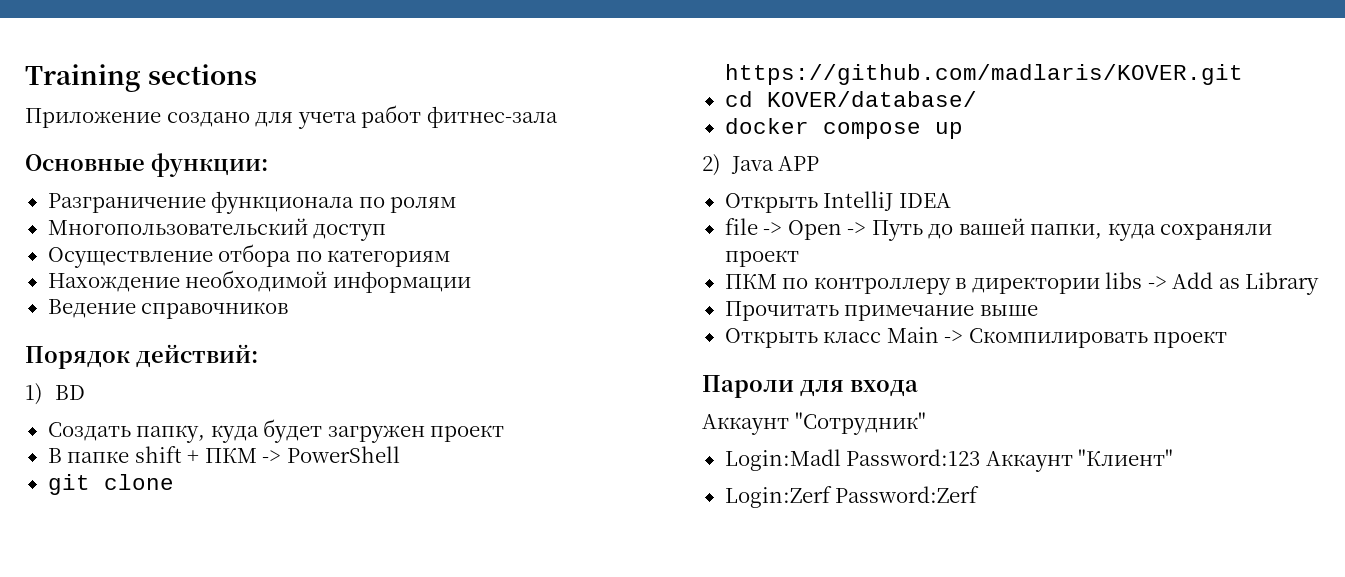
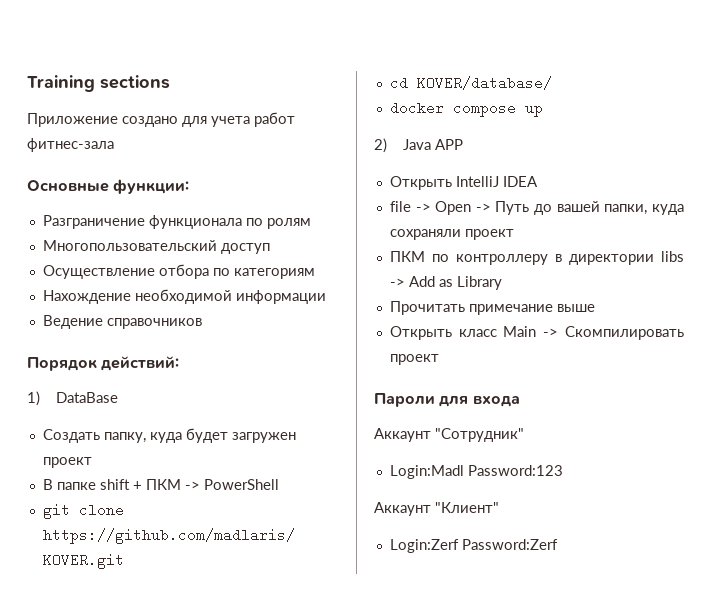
[54,385,85,400] BD -> [55,392,118,403] DataBase
(981, 457) none -> (563, 470) //

